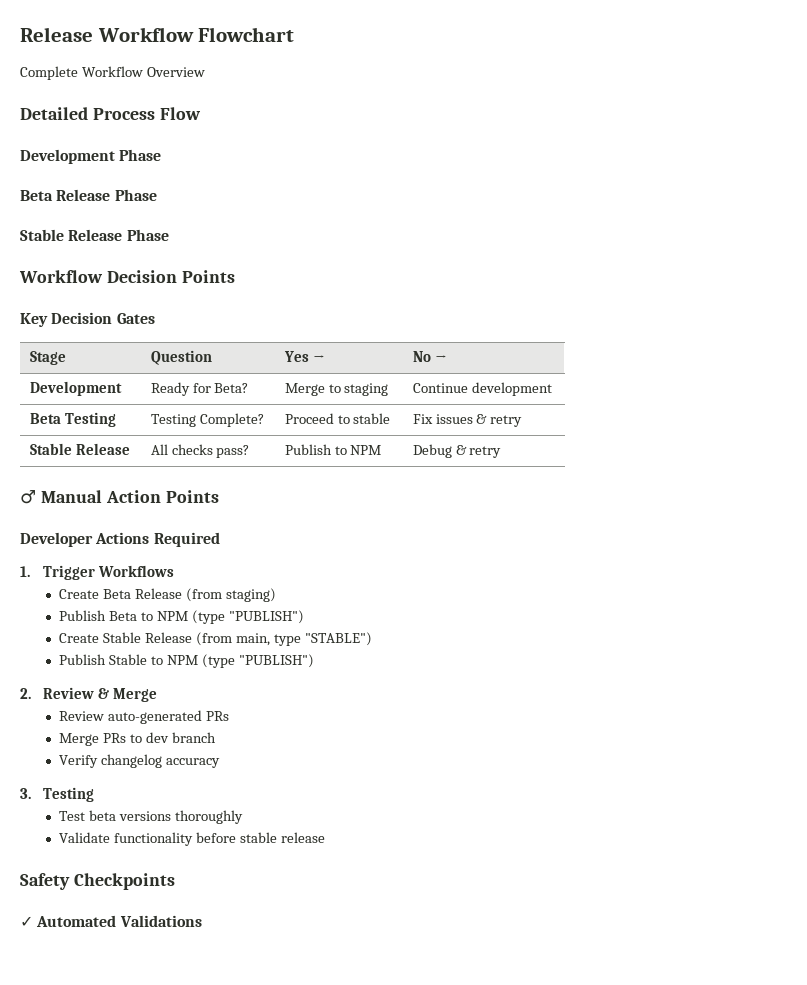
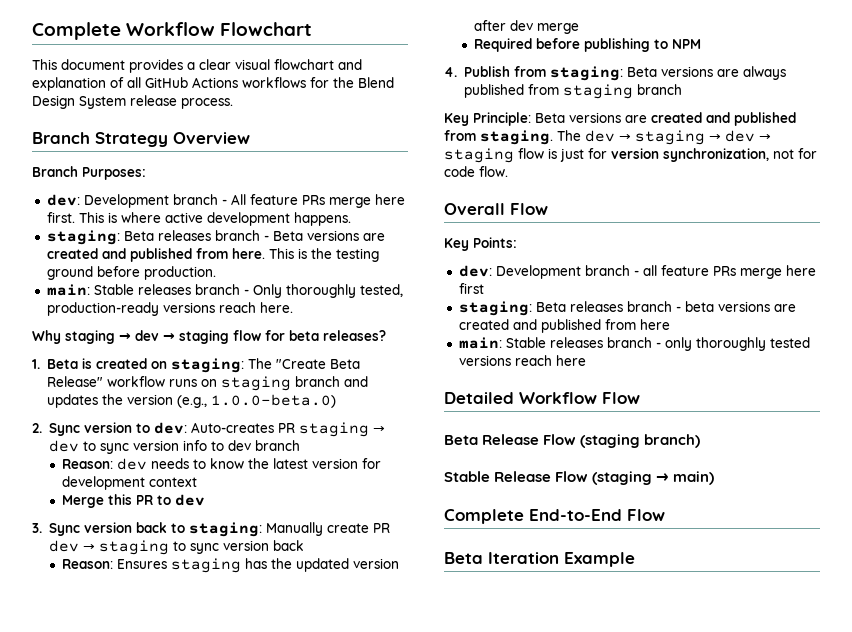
[20,27,93,42] Release -> [32,22,121,40] Complete
[20,66,205,80] [20,107,201,120] [20,149,162,164] [20,189,157,201] [20,229,169,241] [19,270,235,283] [20,312,155,327] [29,351,66,365] [150,350,212,365] [283,351,325,362] [412,351,447,362] [29,381,122,396] [150,382,249,396] [284,383,389,396] [412,382,552,396] [29,412,116,427] [150,413,264,427] [284,413,391,424] [412,414,523,427] [29,443,130,455] [150,444,250,458] [284,444,382,455] [412,444,502,458] [20,490,219,504] [20,532,220,547] [20,565,175,580] [59,588,276,602] [59,610,304,624] [59,632,372,646] [59,654,314,668] [20,687,157,702] [59,710,229,724] [59,732,216,746] [59,754,220,768] [20,787,95,802] [59,810,243,824] [59,832,325,846] [20,873,175,890] [20,915,202,927] Complete Workflow Overview // Detailed Process Flow // Development Phase // Beta Release Phase // Stable Release Phase // Workflow Decision Points // Key Decision Gates // Stage | Question | Yes → | No → // Development | Ready for Beta? | Merge to staging | Continue development // Beta Testing | Testing Complete? | Proceed to stable | Fix issues & retry // Stable Release | All checks pass? | Publish to NPM | Debug & retry // ♂ Manual Action Points // Developer Actions Required // 1. Trigger Workflows // Create Beta Release (from staging) // Publish Beta to NPM (type "PUBLISH") // Create Stable Release (from main, type "STABLE") // Publish Stable to NPM (type "PUBLISH") // 2. Review & Merge // Review auto-generated PRs // Merge PRs to dev branch // Verify changelog accuracy // 3. Testing // Test beta versions thoroughly // Validate functionality before stable release // Safety Checkpoints // ✓ Automated Validations -> [32,59,362,73] [32,77,394,91] [32,95,233,109] [32,132,250,147] [32,166,146,180] [46,194,405,208] [46,212,351,226] [46,230,385,245] [46,248,379,262] [46,266,216,280] [46,284,403,298] [46,302,293,316] [32,330,386,344] [32,358,360,373] [46,376,368,391] [46,394,336,408] [32,422,385,437] [48,440,300,454] [61,458,381,470] [61,476,197,490] [61,494,205,508] [32,522,390,537] [48,540,304,555] [61,558,399,573] [473,20,579,34] [473,38,701,52] [444,66,786,81] [463,84,682,99] [444,112,796,126] [444,130,771,145] [444,148,817,163] [444,166,508,177] [444,203,548,215] [444,237,517,251] [458,265,816,279] [458,283,484,294] [458,301,796,316] [458,319,670,333] [458,337,810,351] [458,355,586,366] [444,392,640,404] [444,434,701,448] [444,471,715,485] [444,509,665,524] [444,552,635,567] This document provides a clear visual flowchart and explanation of all GitHub Actions workflows for the Blend Design System release process. // Branch Strategy Overview // Branch Purposes: // dev: Development branch - All feature PRs merge here first. This is where active development happens. // staging: Beta releases branch - Beta versions are created and published from here. This is the testing ground before production. // main: Stable releases branch - Only thoroughly tested, production-ready versions reach here. // Why staging → dev → staging flow for beta releases? // 1. Beta is created on staging: The "Create Beta Release" workflow runs on staging branch and updates the version (e.g., 1.0.0-beta.0) // 2. Sync version to dev: Auto-creates PR staging → dev to sync version info to dev branch // Reason: dev needs to know the latest version for development context // Merge this PR to dev // 3. Sync version back to staging: Manually create PR dev → staging to sync version back // Reason: Ensures staging has the updated version after dev merge // Required before publishing to NPM // 4. Publish from staging: Beta versions are always published from staging branch // Key Principle: Beta versions are created and published from staging. The dev → staging → dev → staging flow is just for version synchronization, not for code flow. // Overall Flow // Key Points: // dev: Development branch - all feature PRs merge here first // staging: Beta releases branch - beta versions are created and published from here // main: Stable releases branch - only thoroughly tested versions reach here // Detailed Workflow Flow // Beta Release Flow (staging branch) // Stable Release Flow (staging → main) // Complete End-to-End Flow // Beta Iteration Example

